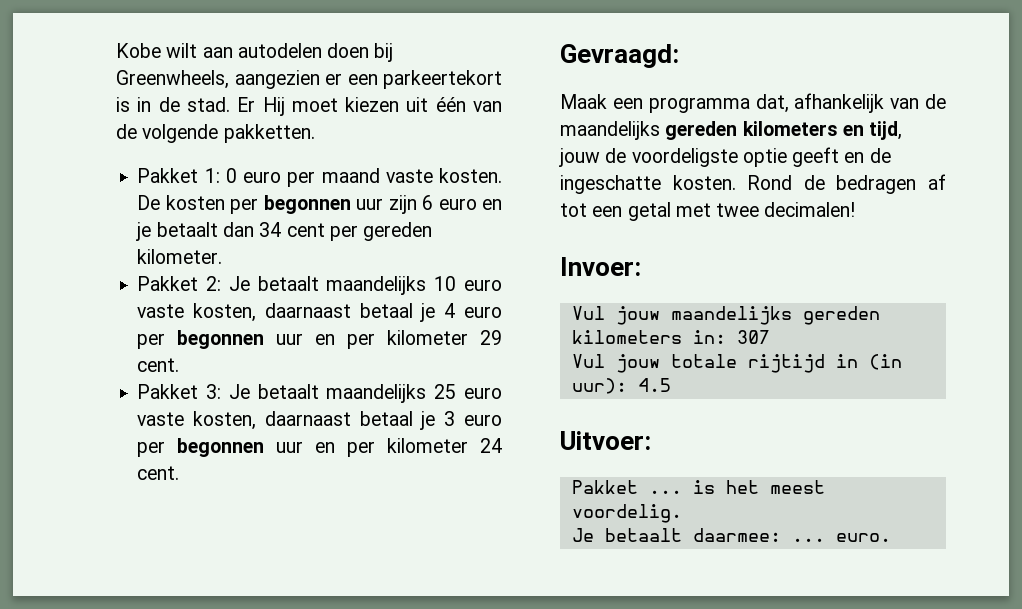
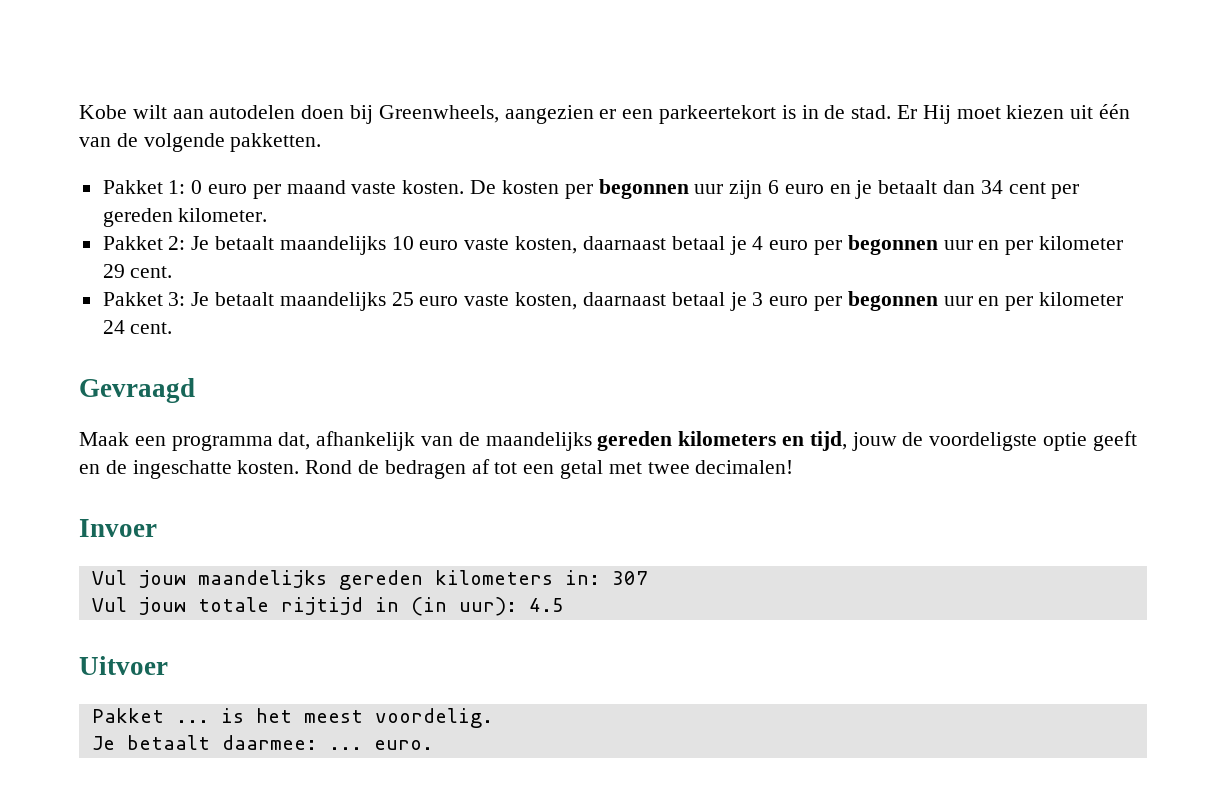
[560,44,679,68] Gevraagd: -> [79,378,195,403] Gevraagd
[560,257,641,276] Invoer: -> [79,519,157,537] Invoer
[560,431,651,450] Uitvoer: -> [79,656,168,675] Uitvoer

